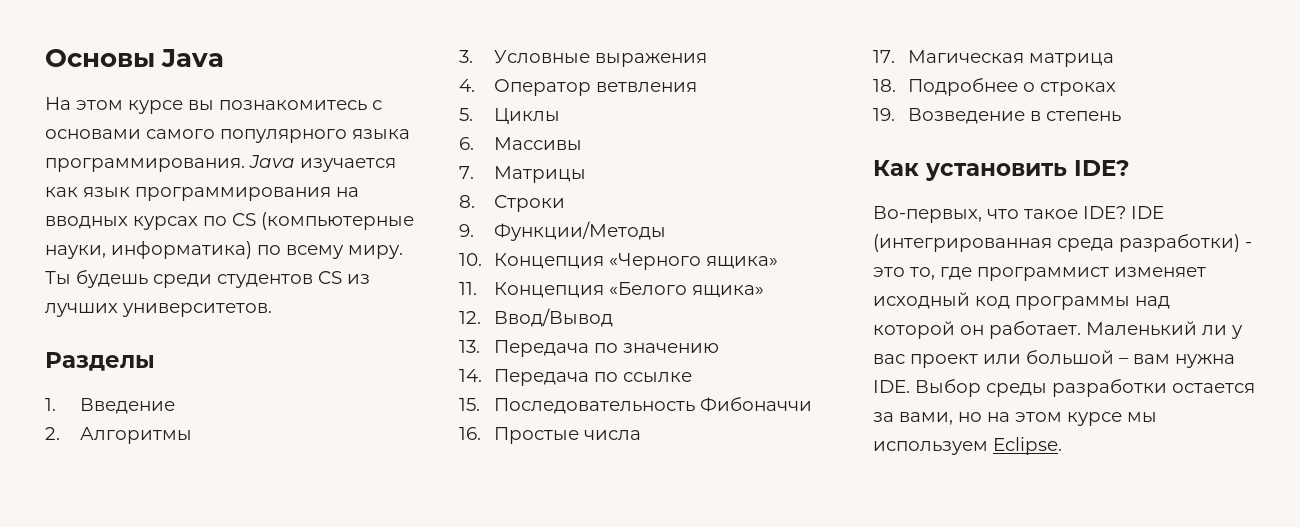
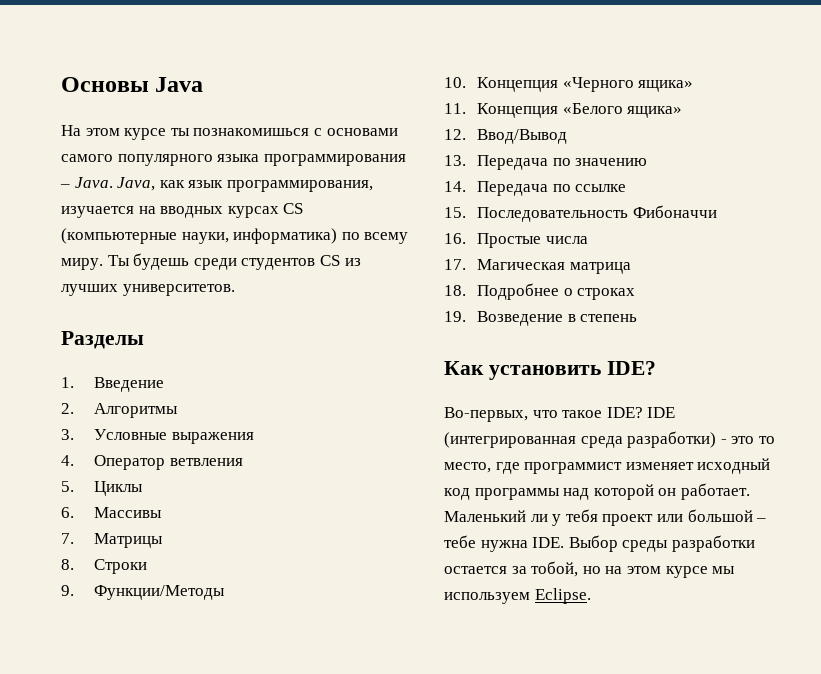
[188,100,367,111] вы познакомитесь -> [170,128,310,136] ты познакомишься
[45,155,396,172] [45,187,331,201] программирования. Java изучается как язык программирования -> [263,154,406,166] [60,177,373,192] [61,206,134,218] программирования – Java. Java, как язык программирования, изучается
[203,216,227,226] по -> (279, 212) none
[910,267,935,280] то, -> [758,436,775,444] [444,462,491,473] то место,
[873,354,905,364] вас -> [565,509,598,522] тебя
[1133,354,1170,364] вам -> [444,535,476,548] тебе
[899,412,953,425] вами, -> [531,561,579,577] тобой,

